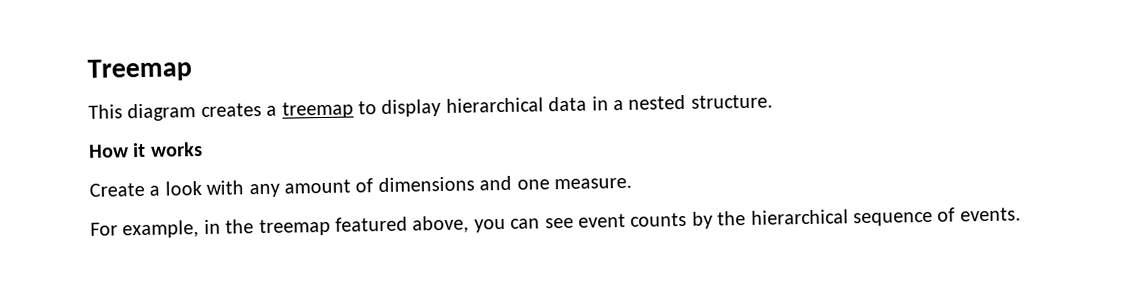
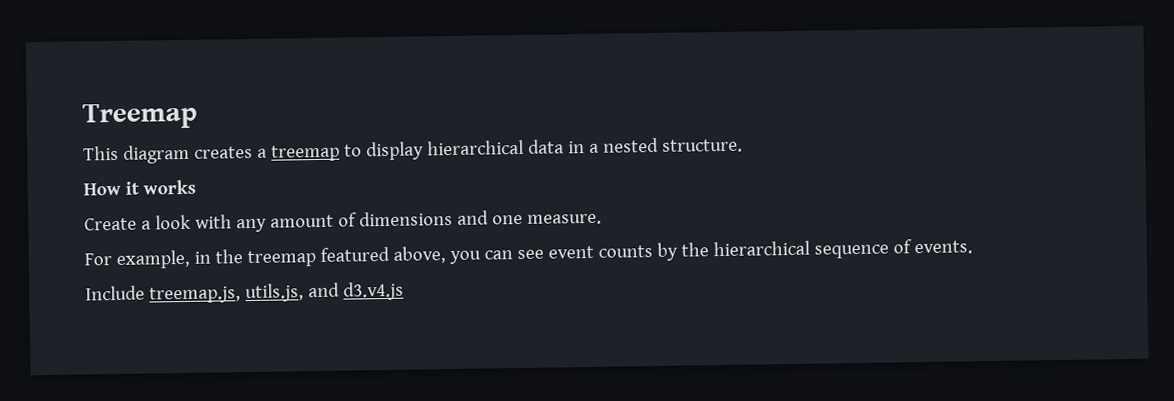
(1021, 214) none -> [85,281,404,304] // Include treemap.js, utils.js, and d3.v4.js

